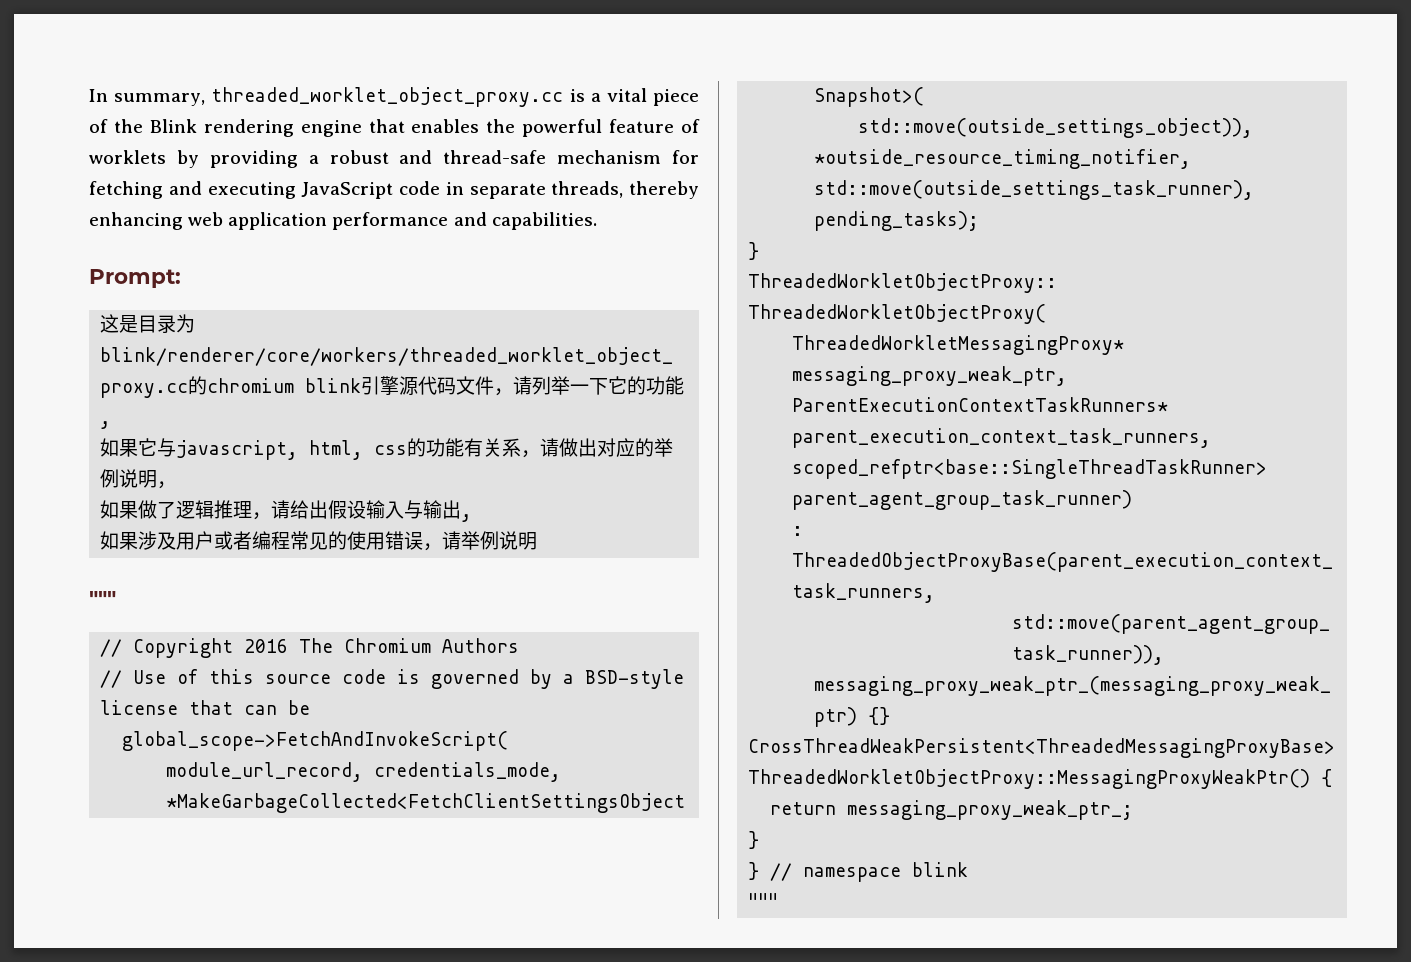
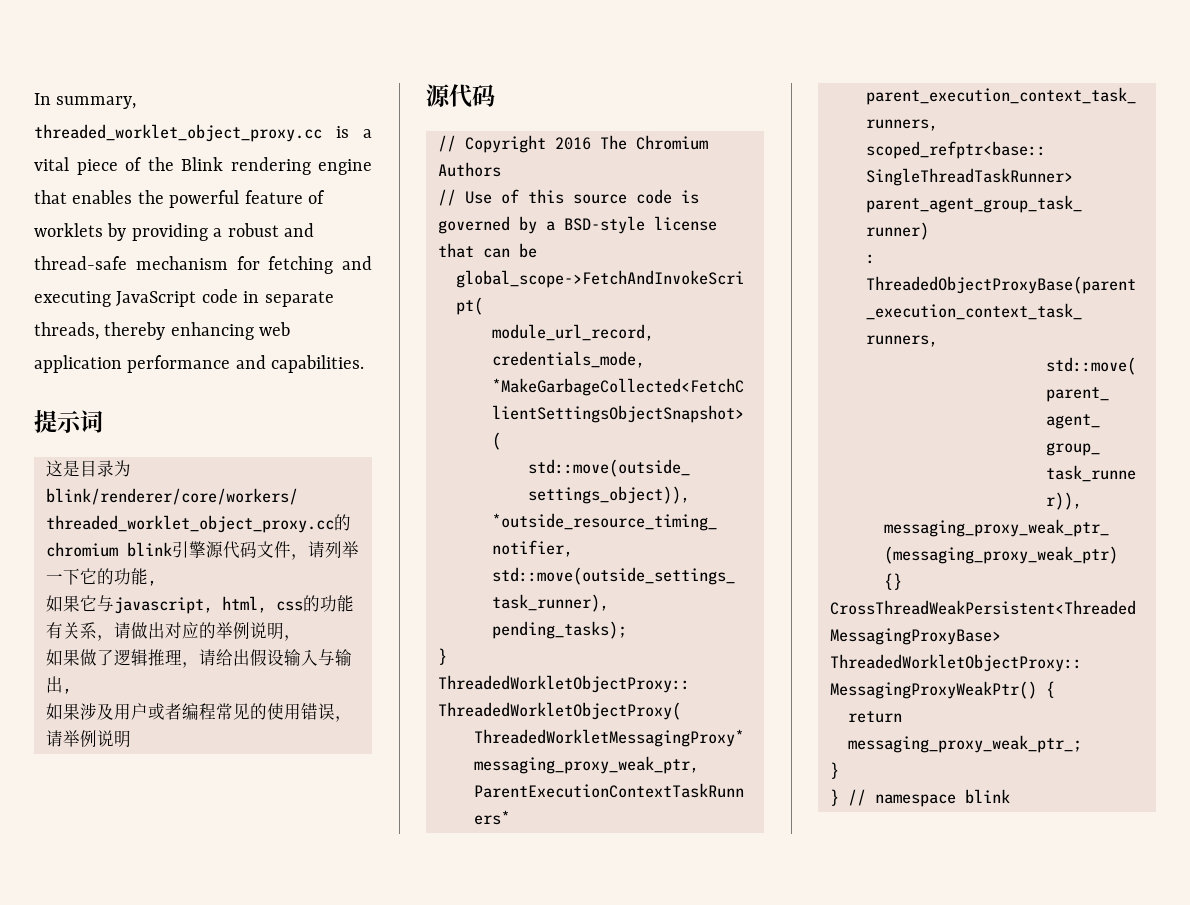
[89,269,181,288] Prompt: -> [34,410,103,433] 提示词
[89,591,116,606] """ -> [426,84,495,108] 源代码
[748,893,779,908] // """ -> (1010, 796) none

